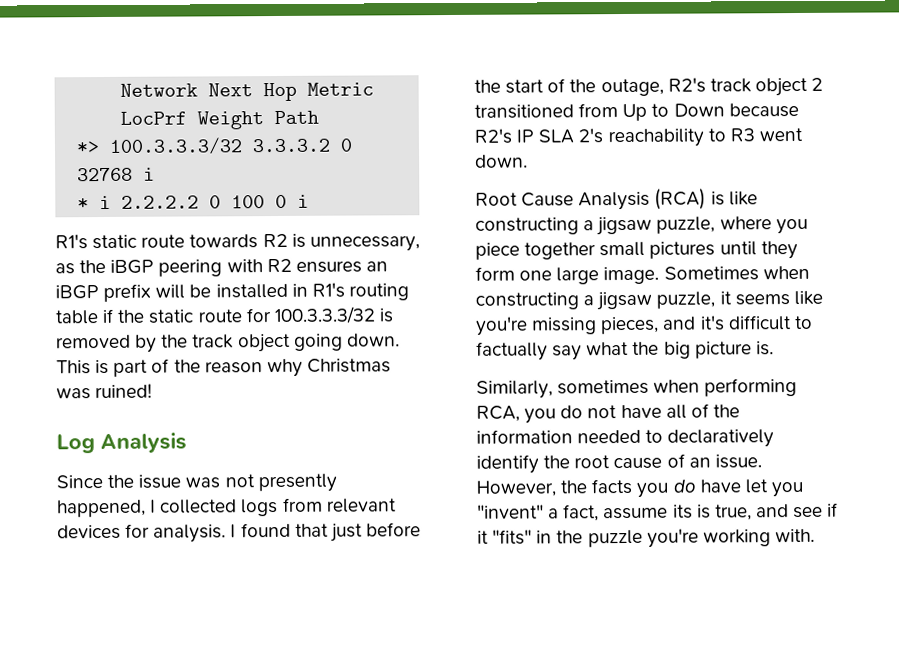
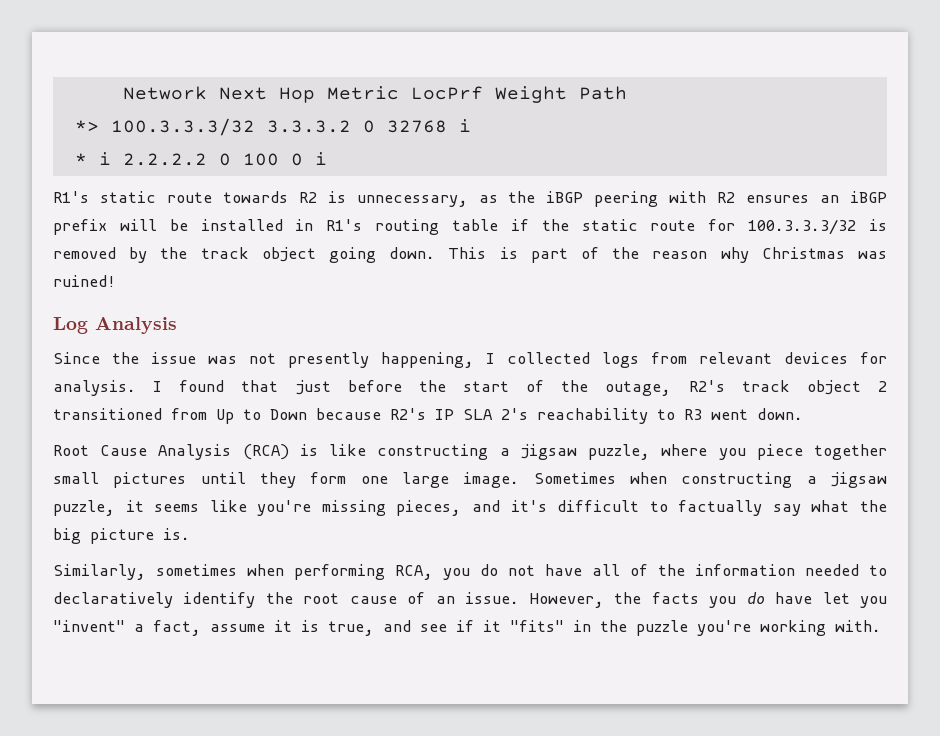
[57,499,146,518] happened, -> [381,352,474,368] happening,
[672,504,693,519] its -> [274,620,292,632] it

